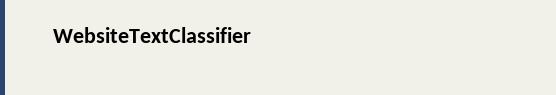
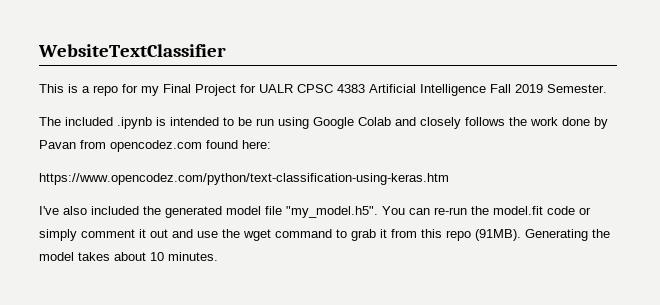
(251, 35) none -> [39,84,607,96] [39,117,608,129] [39,140,271,152] [39,173,449,185] [39,206,591,218] [39,229,610,241] [39,252,218,261] // This is a repo for my Final Project for UALR CPSC 4383 Artificial Intelligence Fall 2019 Semester. // The included .ipynb is intended to be run using Google Colab and closely follows the work done by Pavan from opencodez.com found here: // https://www.opencodez.com/python/text-classification-using-keras.htm // I've also included the generated model file "my_model.h5". You can re-run the model.fit code or simply comment it out and use the wget command to grab it from this repo (91MB). Generating the model takes about 10 minutes.

